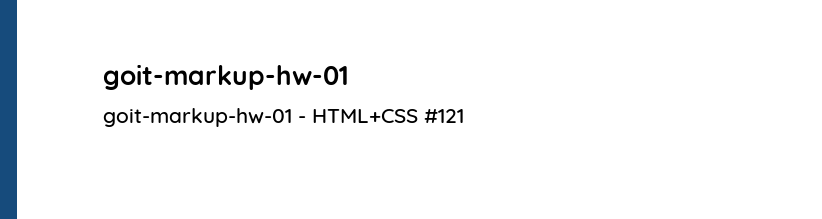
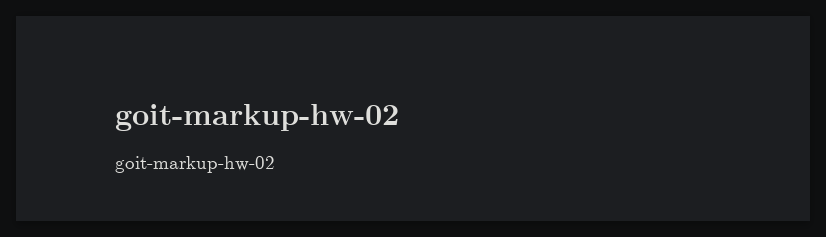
[103,64,349,90] [103,108,464,127] goit-markup-hw-01 // goit-markup-hw-01 - HTML+CSS #121 -> [115,104,399,131] [115,156,275,173] goit-markup-hw-02 // goit-markup-hw-02

